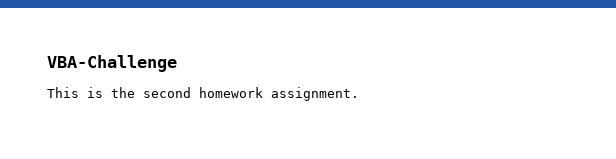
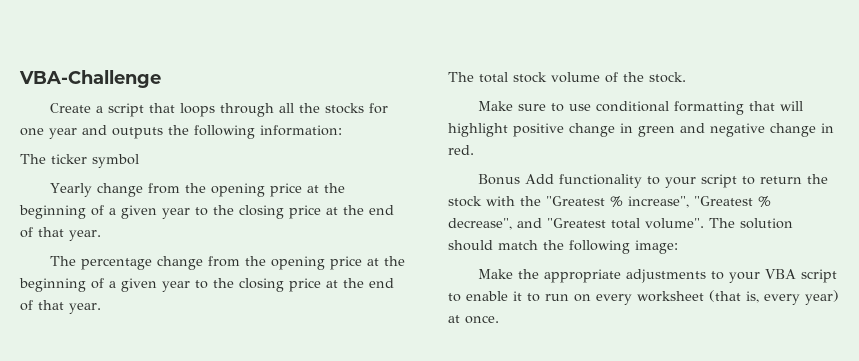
[47,87,359,101] This is the second homework assignment. -> [49,103,388,117] [20,125,342,139] [20,154,139,168] [49,183,345,197] [19,205,394,219] [20,227,101,241] [49,256,405,270] [19,278,394,292] [20,300,101,314] [448,72,686,83] [477,101,803,115] [448,123,834,137] [448,145,474,155] [477,174,828,188] [448,196,771,208] [448,218,793,230] [448,240,678,254] [477,269,837,283] [448,290,839,305] [448,315,499,324] Create a script that loops through all the stocks for one year and outputs the following information: // The ticker symbol // Yearly change from the opening price at the beginning of a given year to the closing price at the end of that year. // The percentage change from the opening price at the beginning of a given year to the closing price at the end of that year. // The total stock volume of the stock. // Make sure to use conditional formatting that will highlight positive change in green and negative change in red. // Bonus Add functionality to your script to return the stock with the "Greatest % increase", "Greatest % decrease", and "Greatest total volume". The solution should match the following image: // Make the appropriate adjustments to your VBA script to enable it to run on every worksheet (that is, every year) at once.

